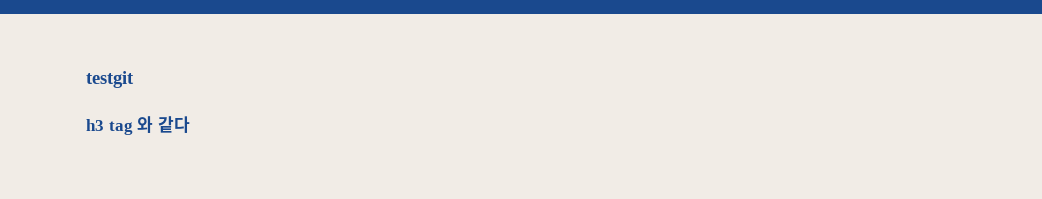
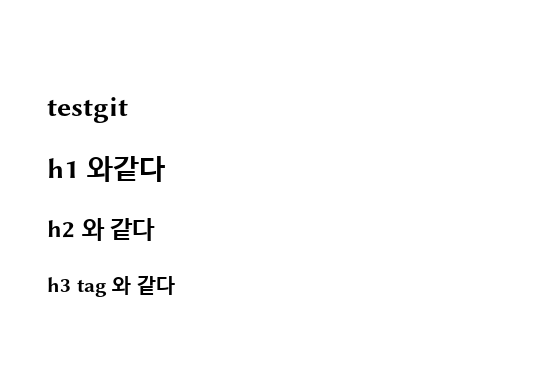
(134, 79) none -> [47,156,165,182] [47,218,156,241] // h1 와같다 // h2 와 같다

